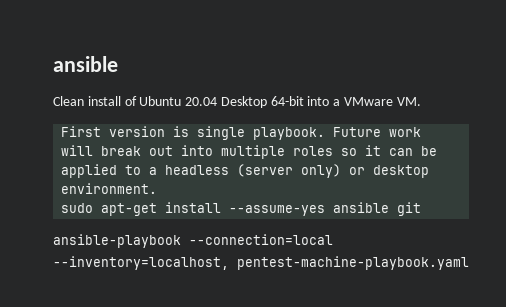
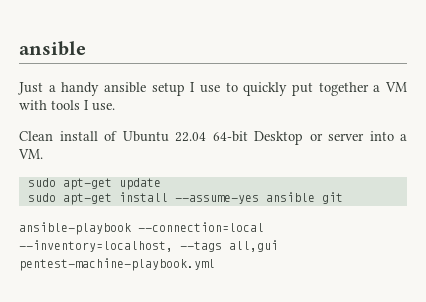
[53,56,118,72] ansible -> [19,41,86,56] [18,82,408,96] [19,100,115,111] ansible // Just a handy ansible setup I use to quickly put together a VM with tools I use.
[185,96,304,108] 20.04 Desktop 64-bit -> [175,131,364,145] 22.04 64-bit Desktop or server
[344,97,394,106] VMware -> (407, 137) none
[61,126,422,140] [61,145,438,159] [61,164,430,178] [61,183,158,194] First version is single playbook. Future work will break out into multiple roles so it can be applied to a headless (server only) or desktop environment. -> [27,178,161,190] sudo apt-get update
[237,256,469,270] pentest-machine-playbook.yaml -> [180,240,278,252] [19,258,215,271] --tags all,gui pentest-machine-playbook.yml

